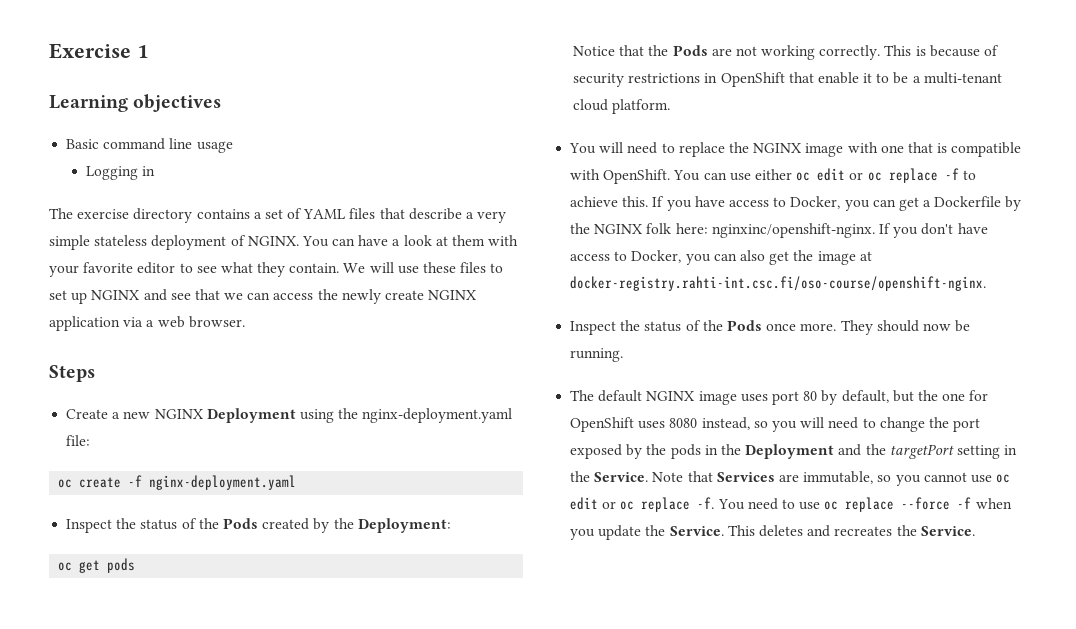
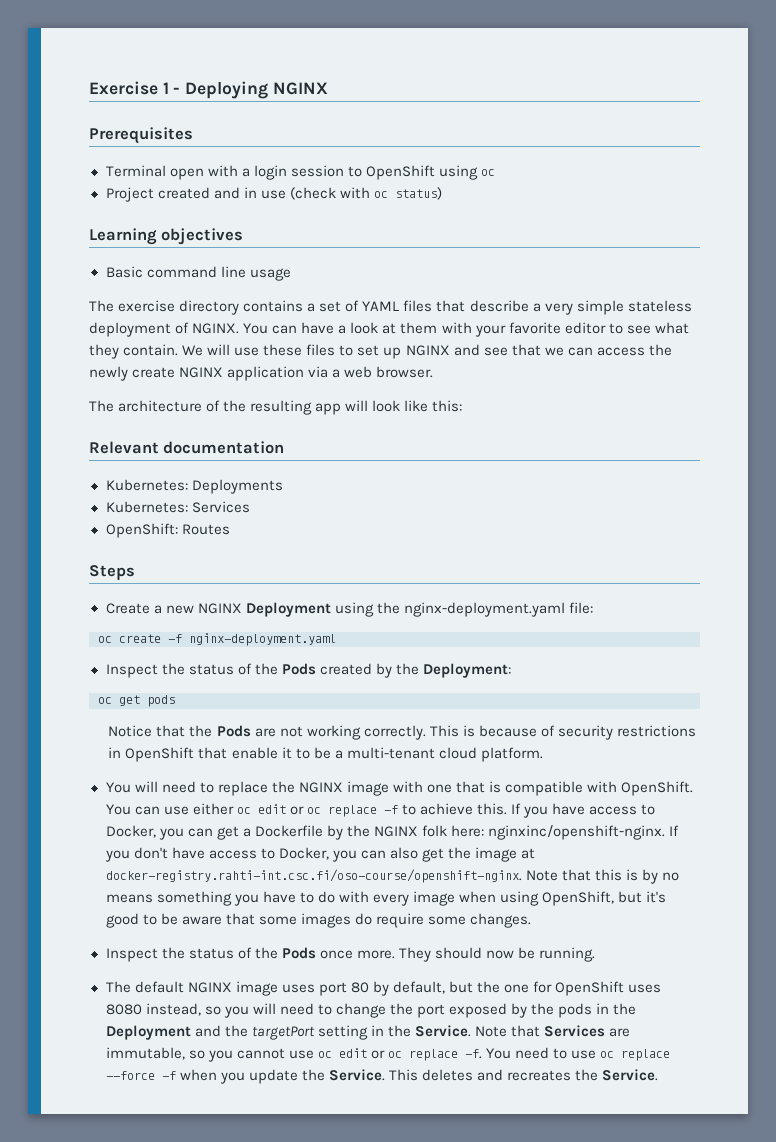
(148, 51) none -> [173,81,328,99] [89,127,193,144] [105,165,495,180] [105,187,442,202] - Deploying NGINX // Prerequisites // Terminal open with a login session to OpenShift using oc // Project created and in use (check with oc status)
[86,166,156,180] // Logging in -> (291, 274) none
(245, 322) none -> [89,400,463,415] [89,441,285,454] [105,479,283,494] [105,501,250,513] [105,523,230,538] // The architecture of the resulting app will look like this: // Relevant documentation // Kubernetes: Deployments // Kubernetes: Services // OpenShift: Routes
(987, 283) none -> [525,869,679,884] [105,891,667,906] [105,913,531,928] Note that this is by no means something you have to do with every image when using OpenShift, but it's good to be aware that some images do require some changes.

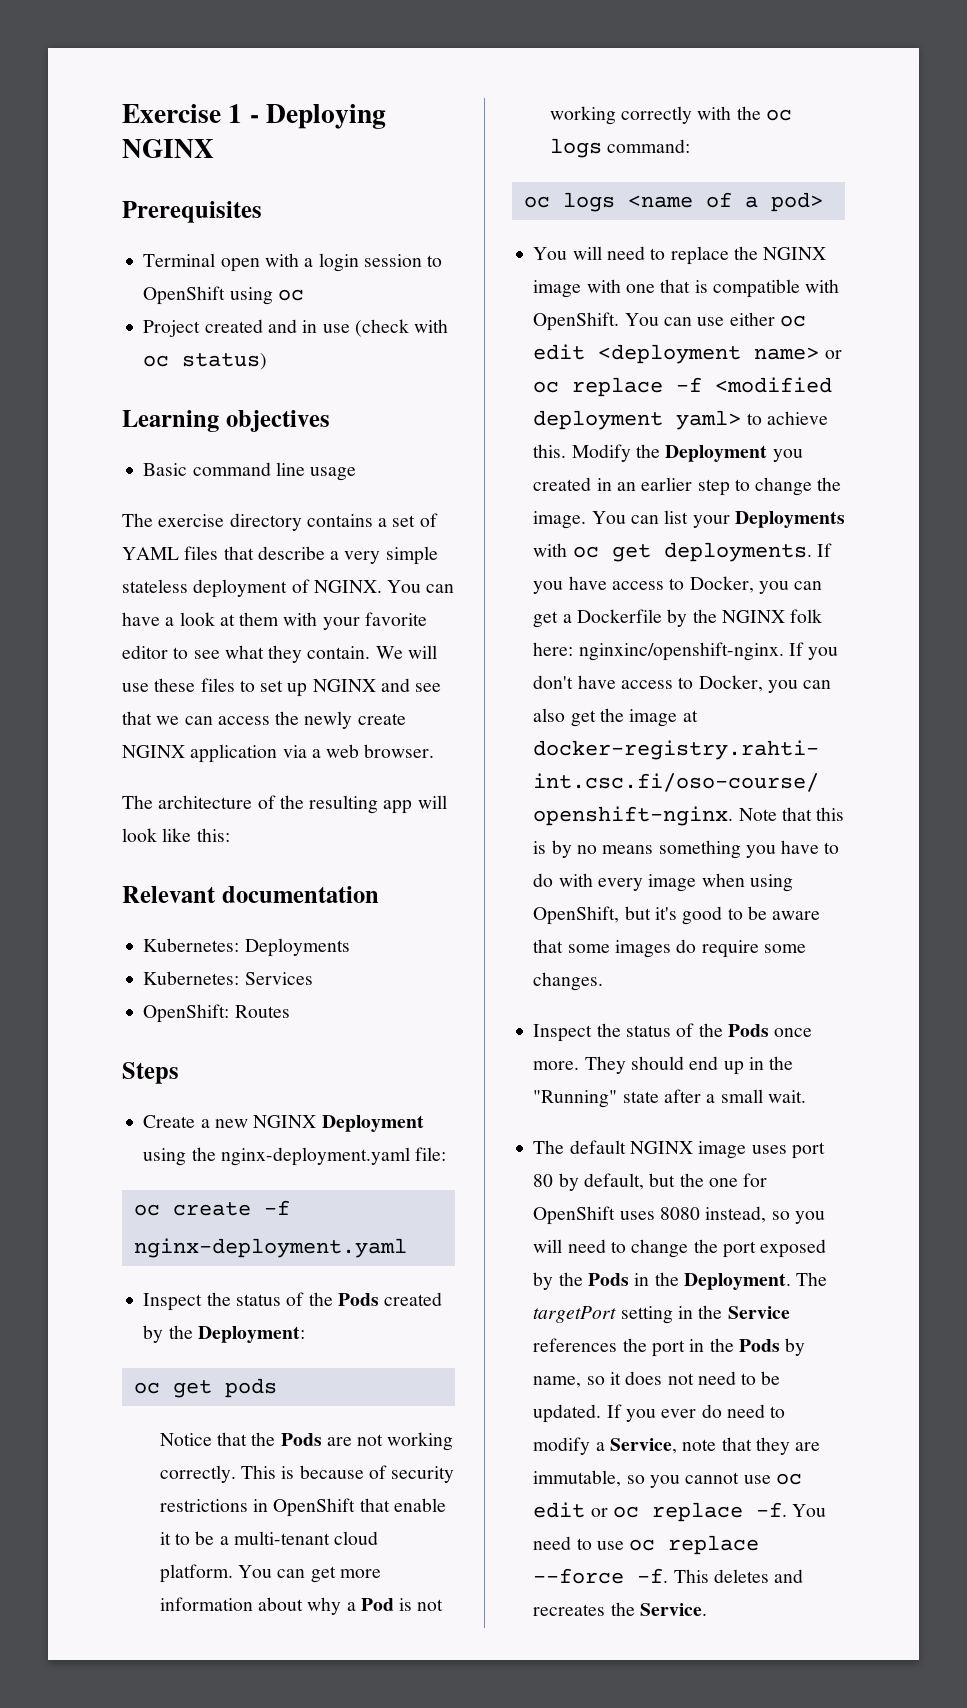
(543, 754) none -> [238,1565,381,1583] [159,1597,444,1615] [549,106,792,125] [549,138,691,158] [523,192,823,212] You can get more information about why a Pod is not working correctly with the oc logs command: // oc logs <name of a pod>
(286, 809) none -> [598,344,820,364] <deployment name>
[401,803,507,815] to achieve this. -> [715,377,833,393] [533,410,828,430] [533,444,803,462] [533,477,842,496] [533,510,845,529] [533,542,812,562] <modified deployment yaml> to achieve this. Modify the Deployment you created in an earlier step to change the image. You can list your Deployments with oc get deployments.
[486,947,596,962] now be running. -> [689,1056,794,1075] [533,1089,806,1108] end up in the "Running" state after a small wait.
[558,1003,637,1018] [105,1025,248,1040] pods in the Deployment and the -> [587,1272,828,1290] Pods in the Deployment. The
[414,1025,606,1037] Service. Note that Services -> [727,1306,790,1319] [533,1338,806,1357] [533,1371,781,1388] [533,1404,786,1423] [533,1437,790,1455] Service references the port in the Pods by name, so it does not need to be updated. If you ever do need to modify a Service, note that they
[161,1069,385,1084] -f when you update the Service. -> [637,1568,669,1583] -f.

